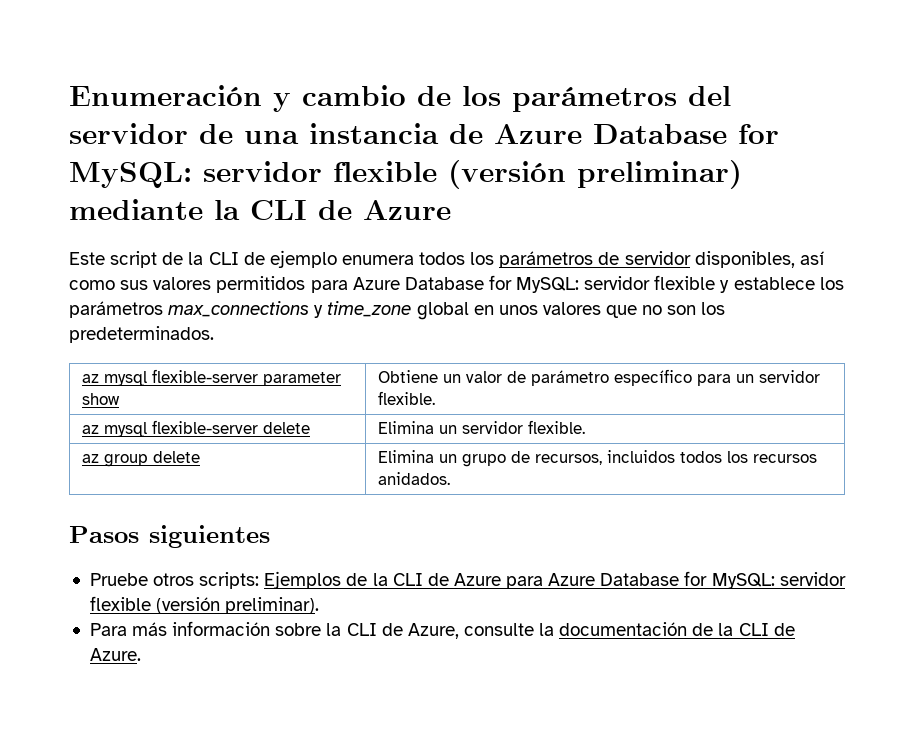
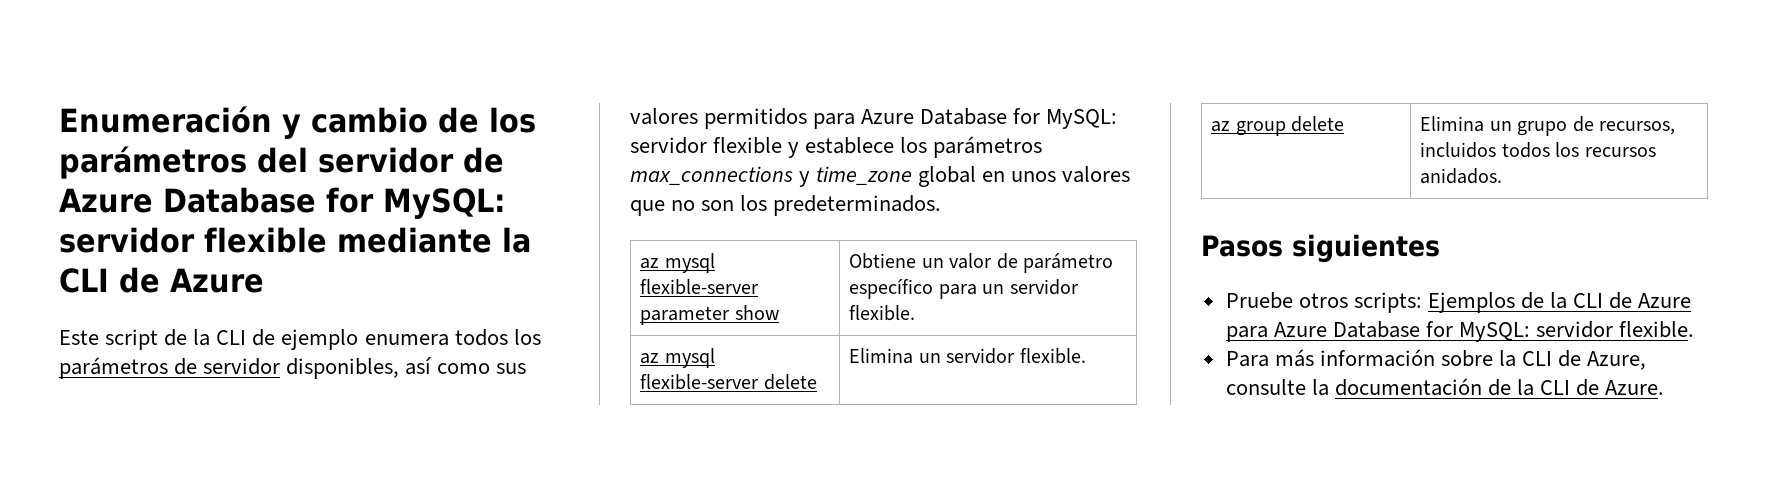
[244,123,779,144] [69,160,742,189] una instancia de Azure Database for MySQL: servidor flexible (versión preliminar) -> [59,187,506,219] [59,227,327,253] Azure Database for MySQL: servidor flexible
[89,596,320,614] flexible (versión preliminar). -> [1619,321,1695,338] flexible.

